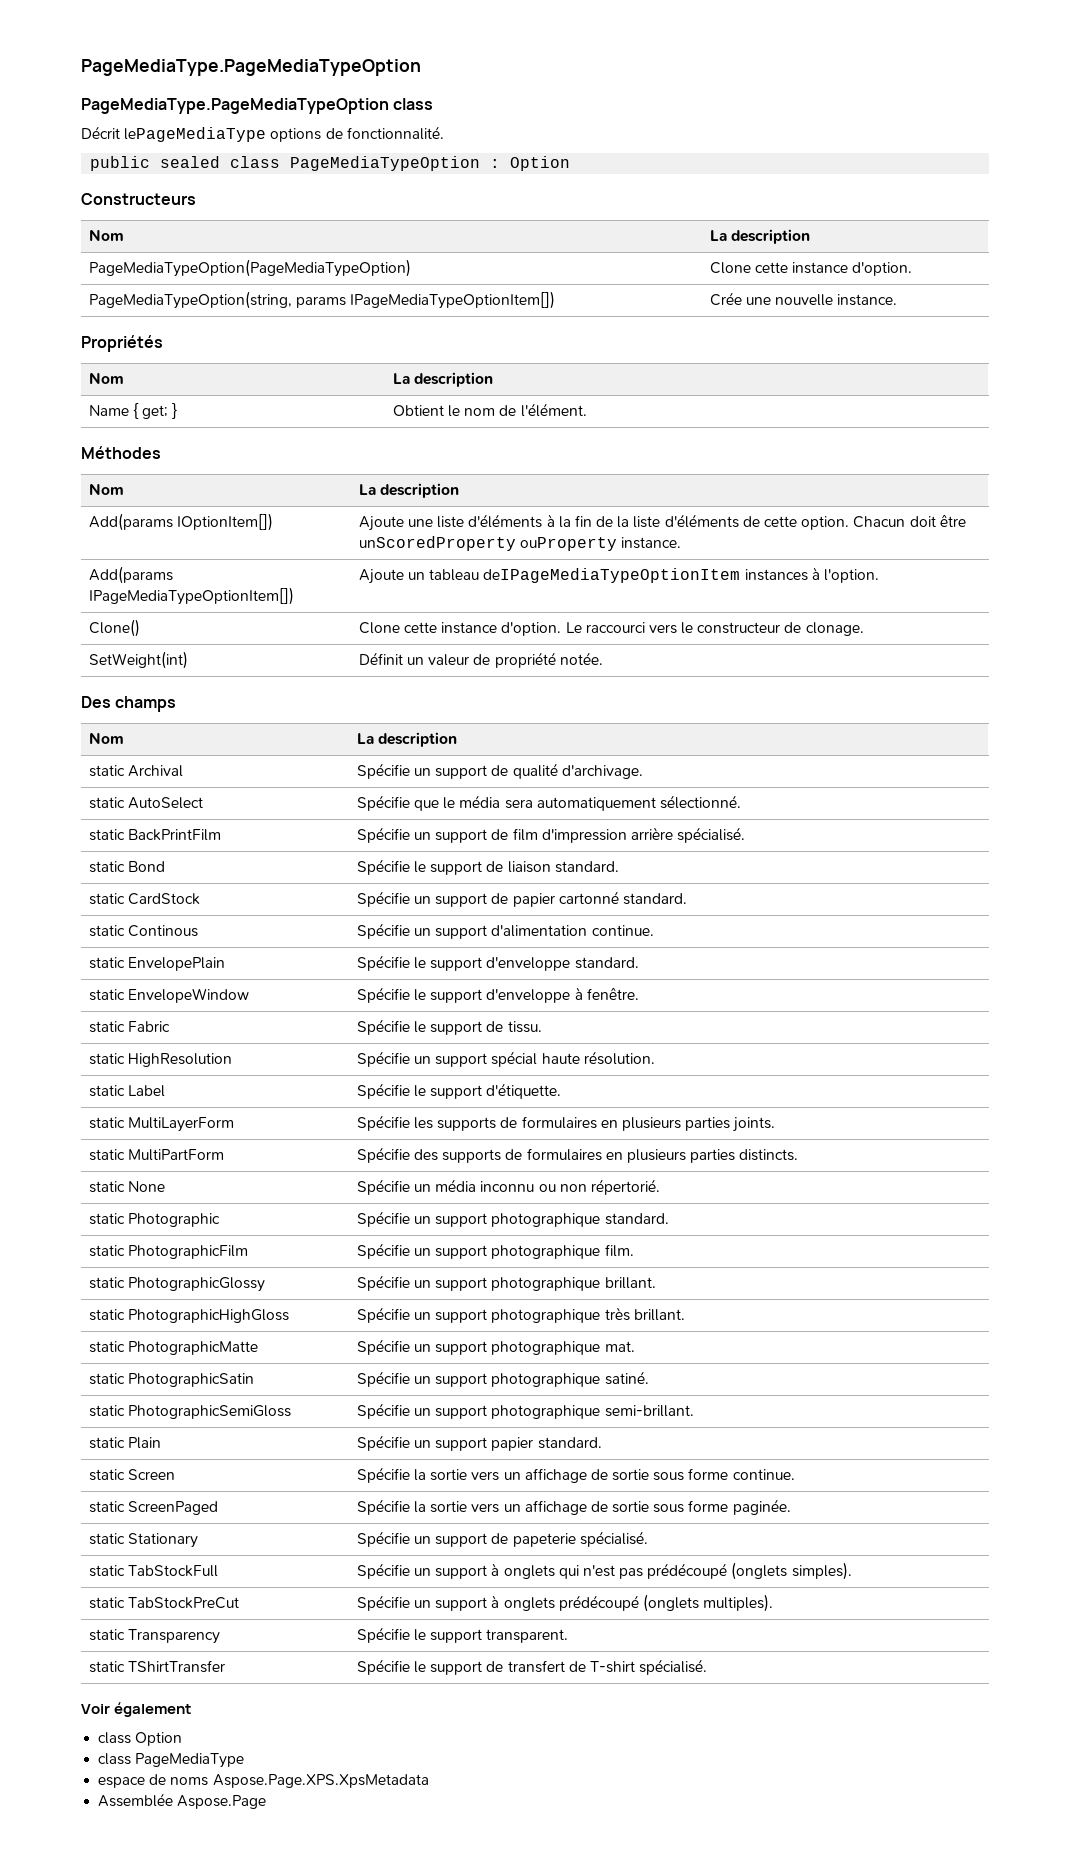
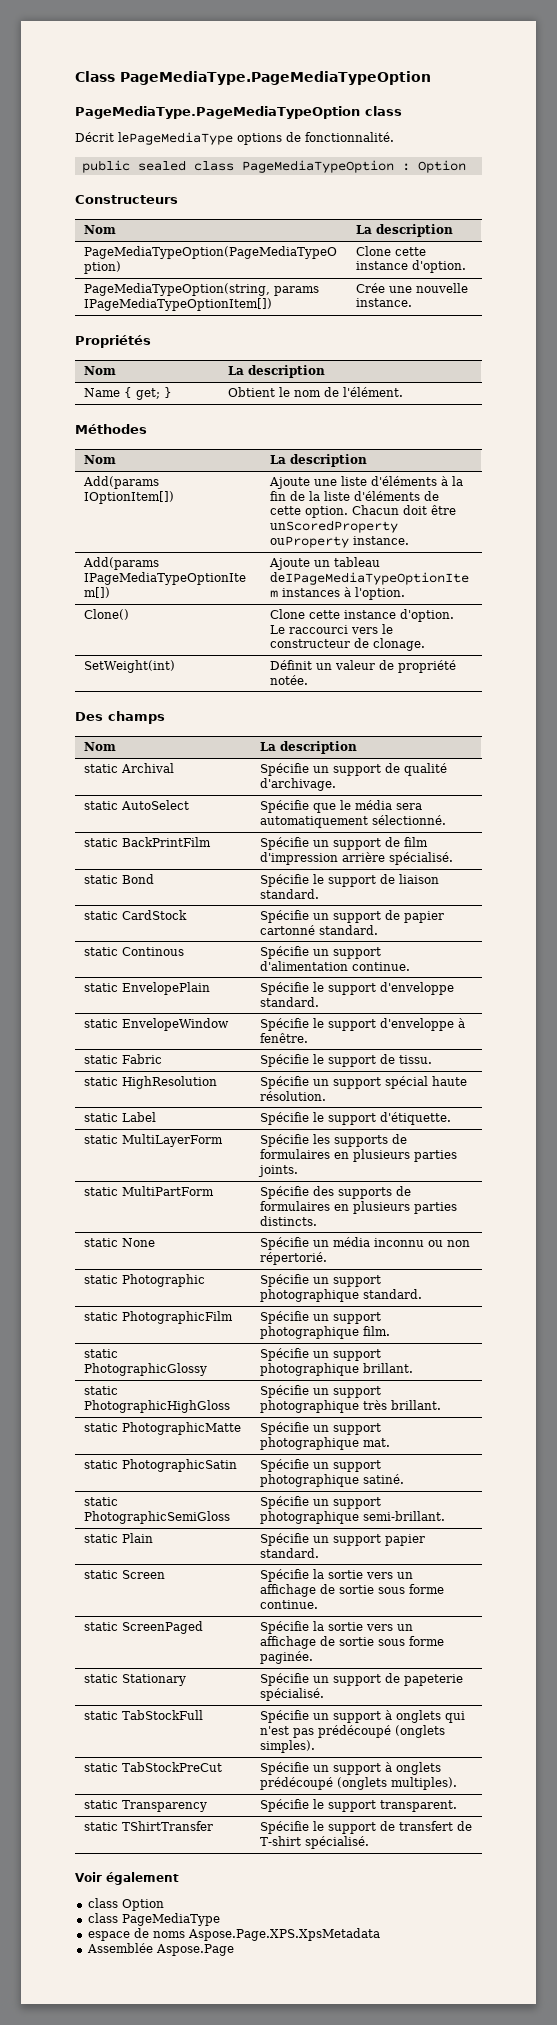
(81, 67) none -> [75,71,115,82] Class

